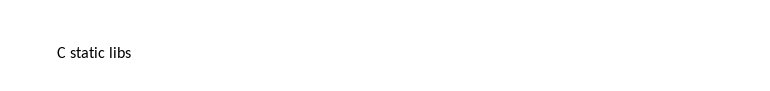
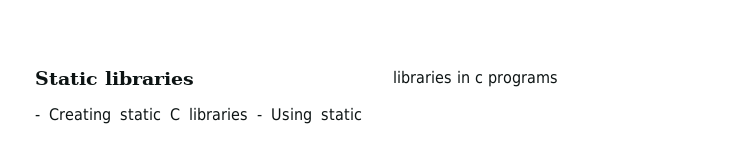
[57,47,132,58] C static libs -> [35,71,194,85] [35,107,362,124] [393,70,558,87] Static libraries // - Creating static C libraries - Using static libraries in c programs

